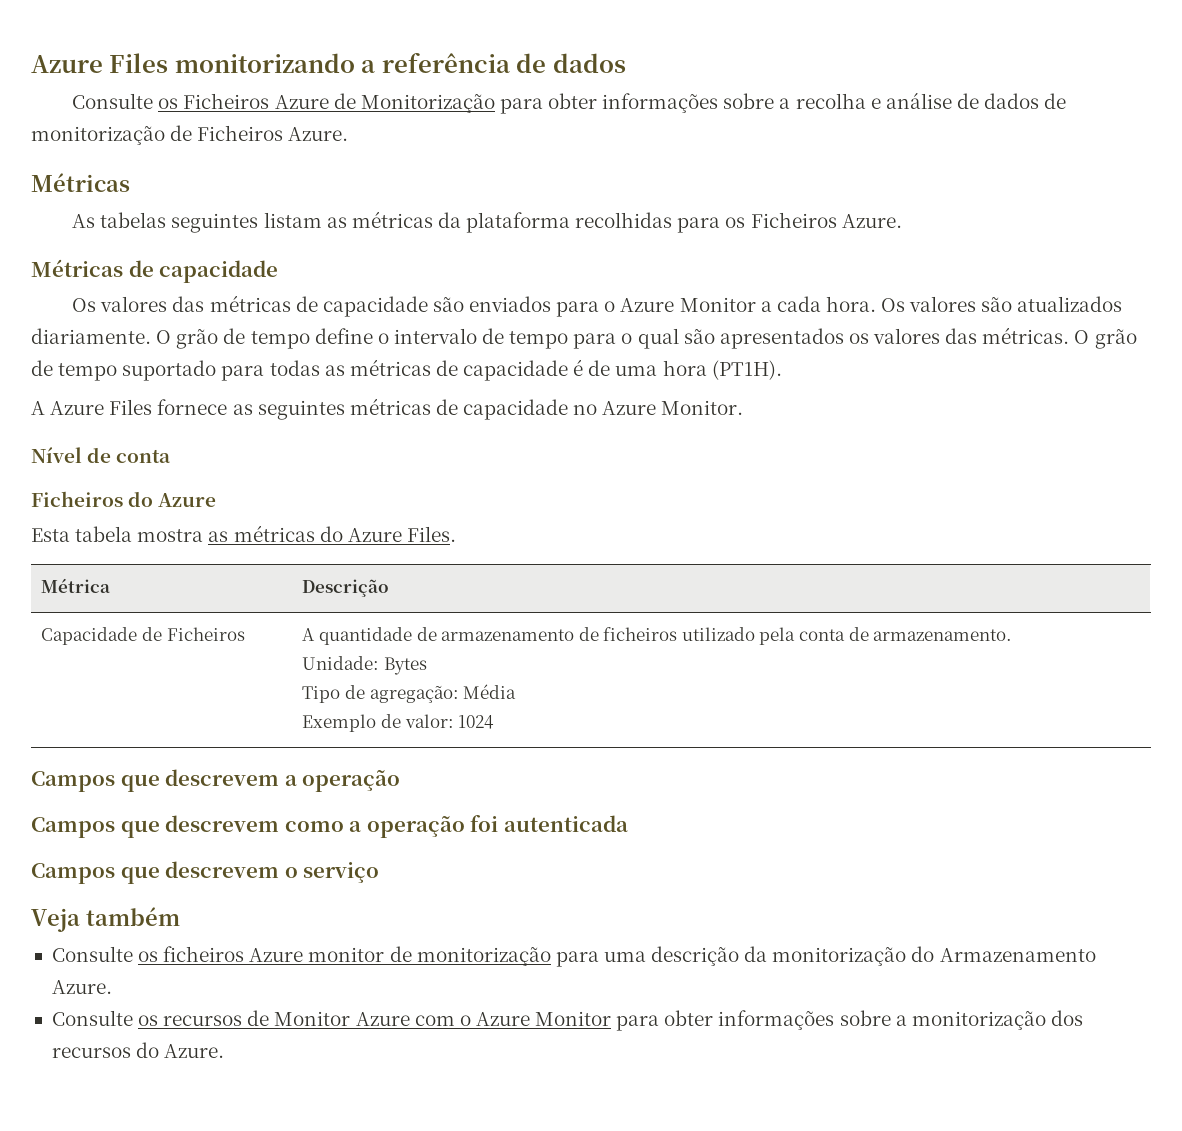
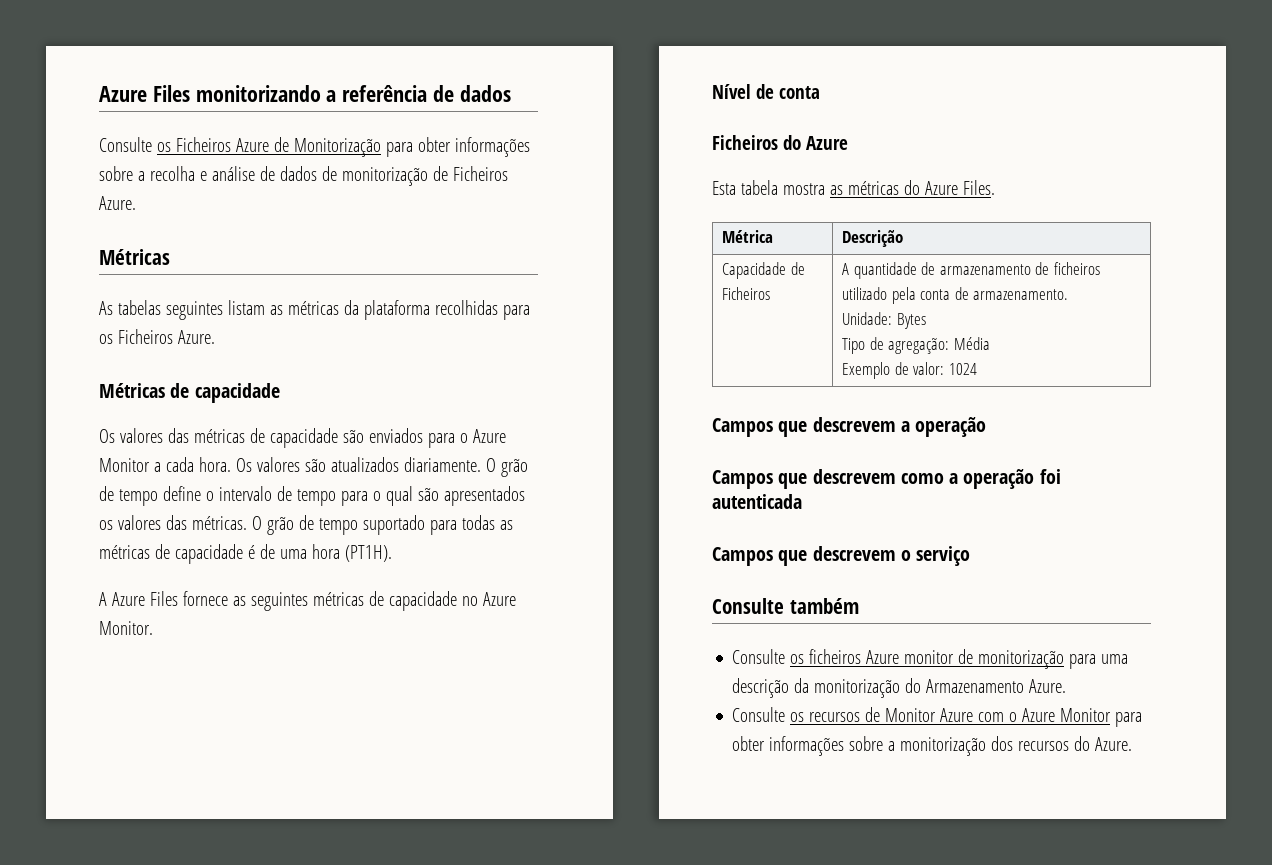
[31,908,80,932] Veja -> [712,598,784,614] Consulte

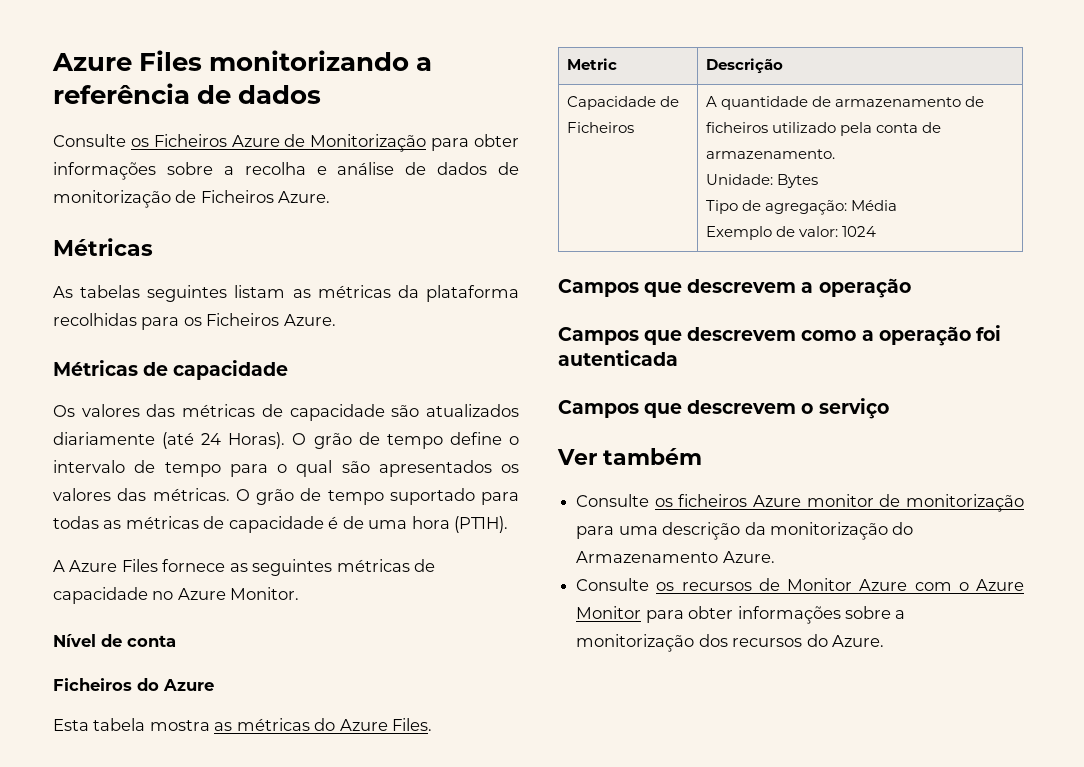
[368,428,506,448] [99,457,481,472] enviados para o Azure Monitor a cada hora. Os valores são atualizados diariamente. -> [426,404,519,417] [53,432,286,449] atualizados diariamente (até 24 Horas).
[722,230,774,243] Métrica -> [566,58,617,70] Metric
[712,598,784,614] Consulte -> [557,449,597,465] Ver

